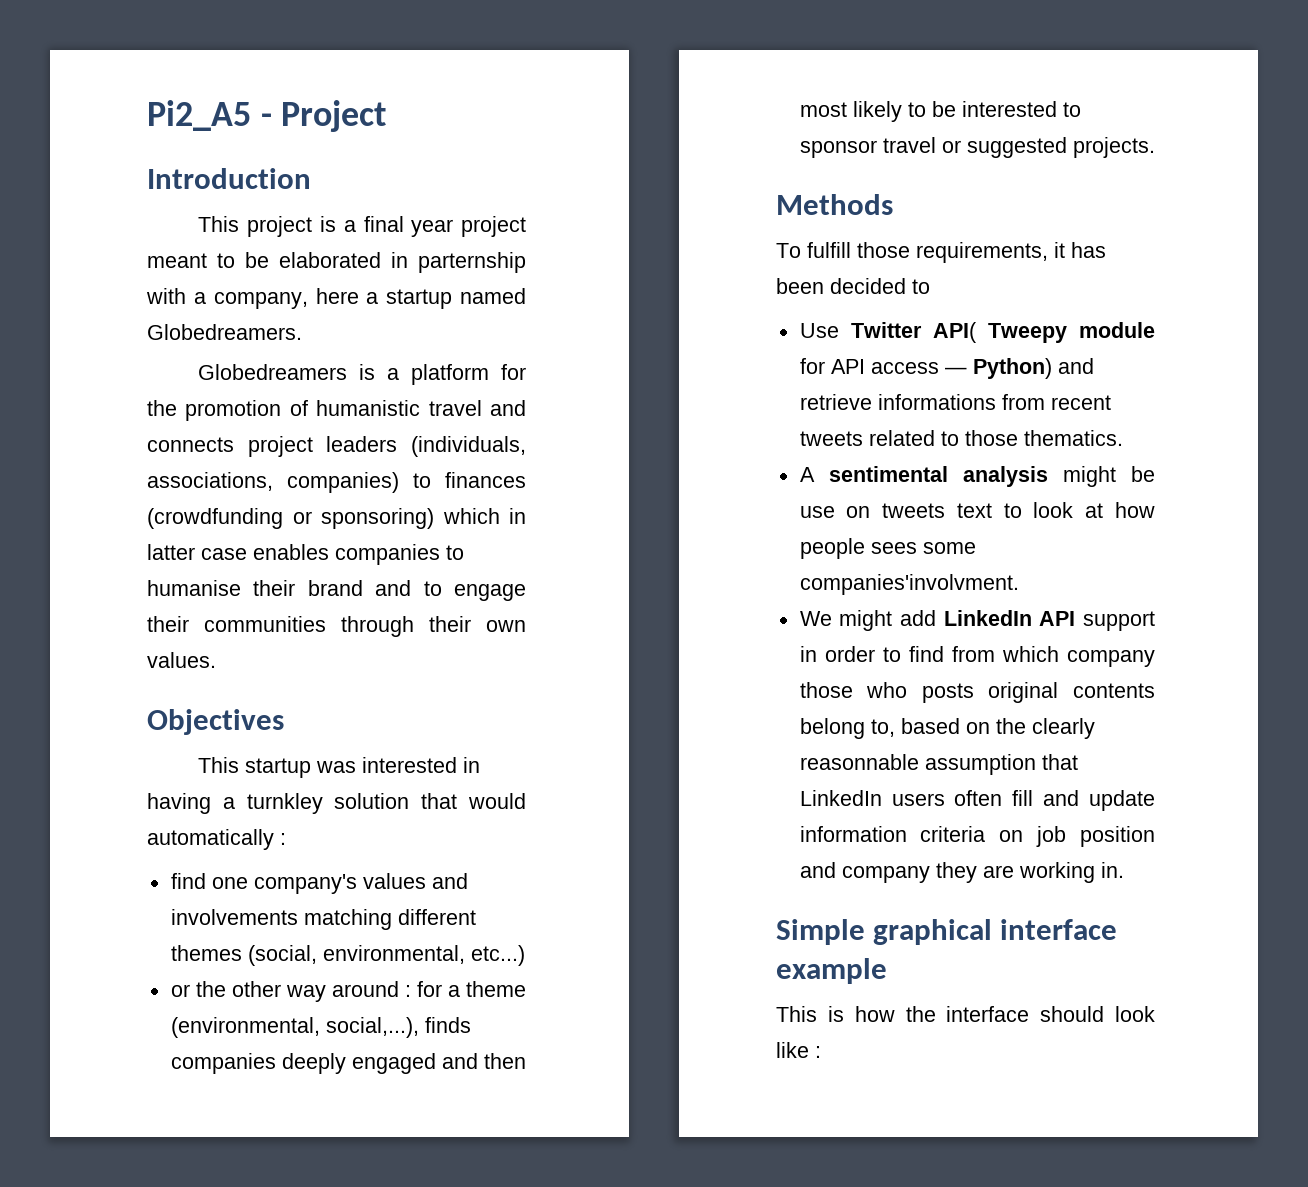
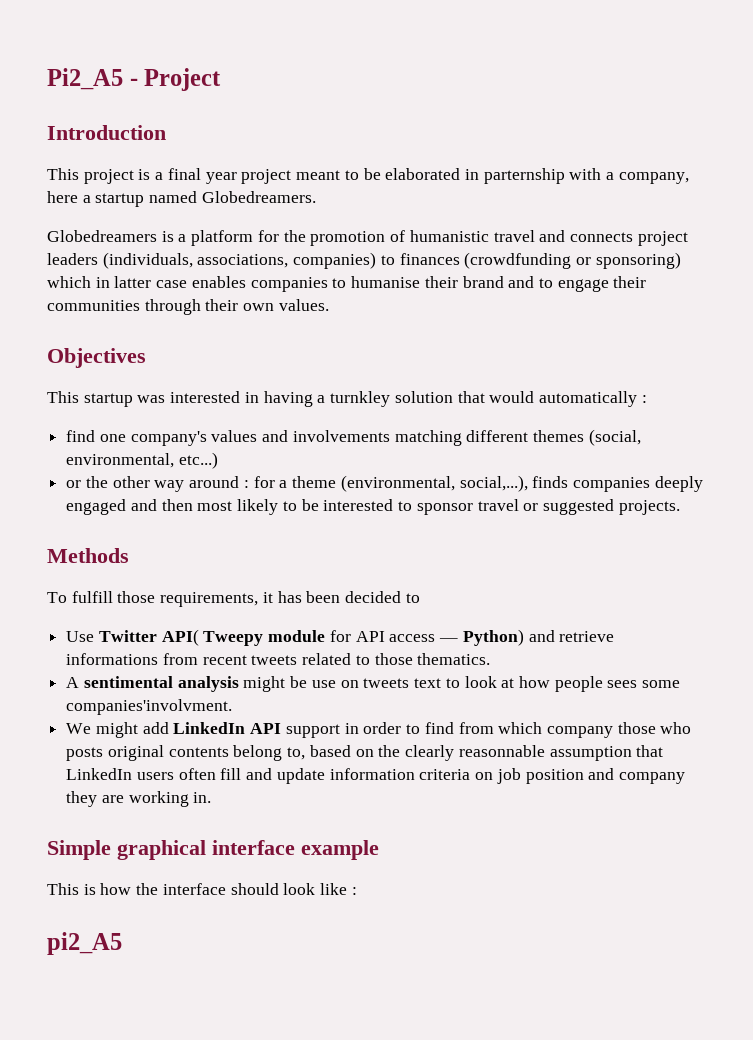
(821, 1052) none -> [47,932,122,955] // pi2_A5

